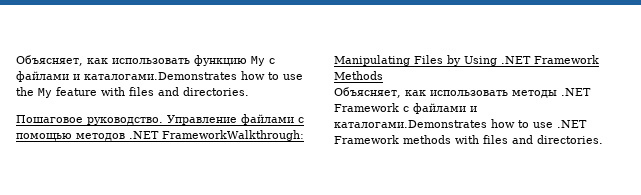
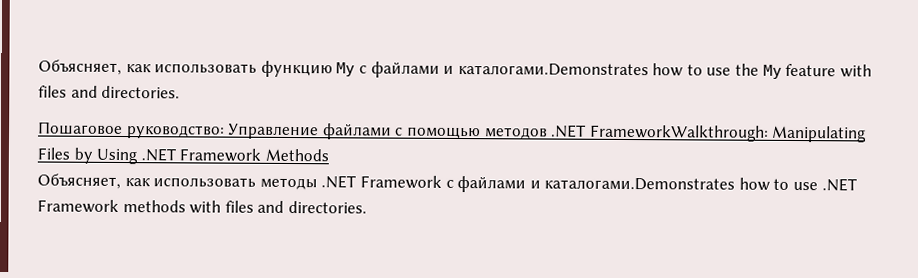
[87,117,163,125] руководство. -> [125,125,225,139] руководство:

